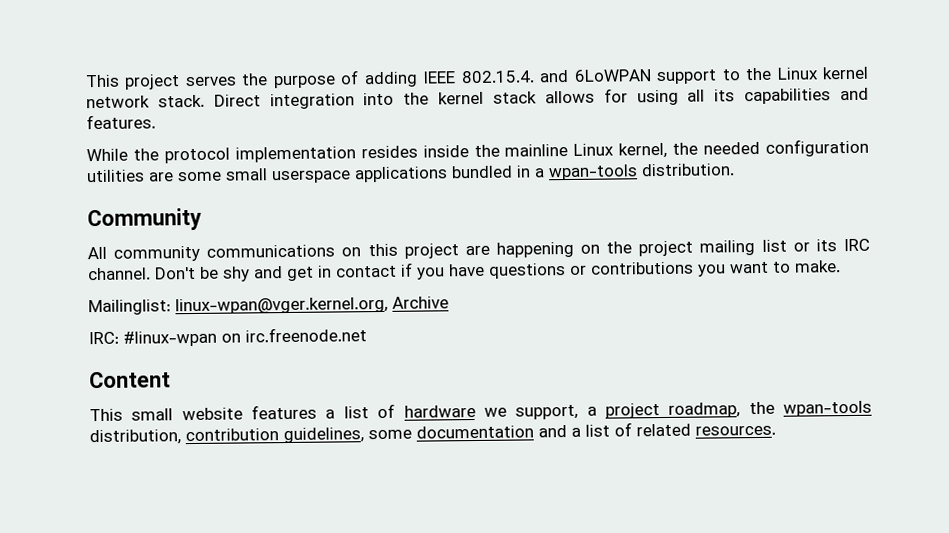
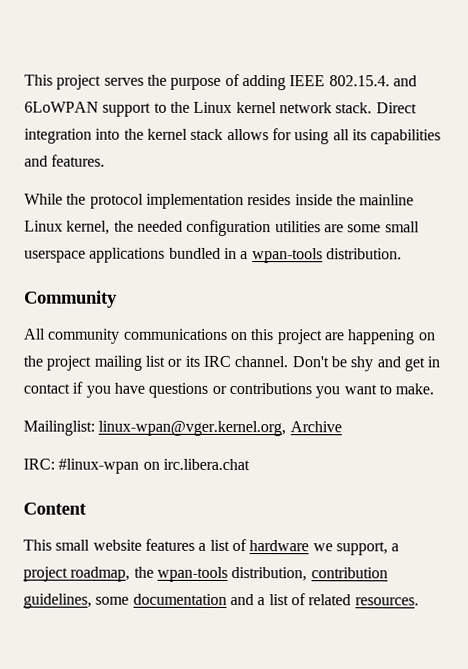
[245,327,367,343] irc.freenode.net -> [162,458,250,471] irc.libera.chat

